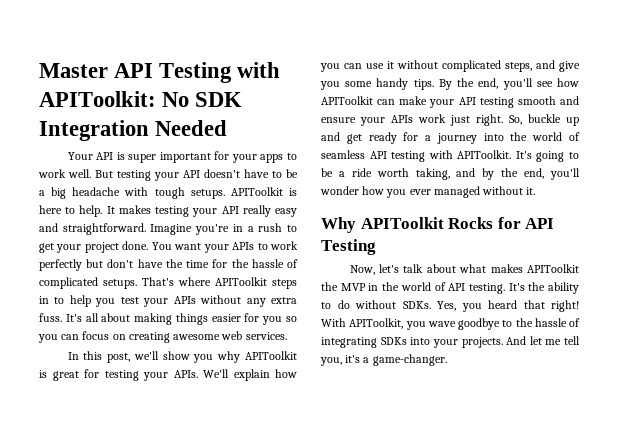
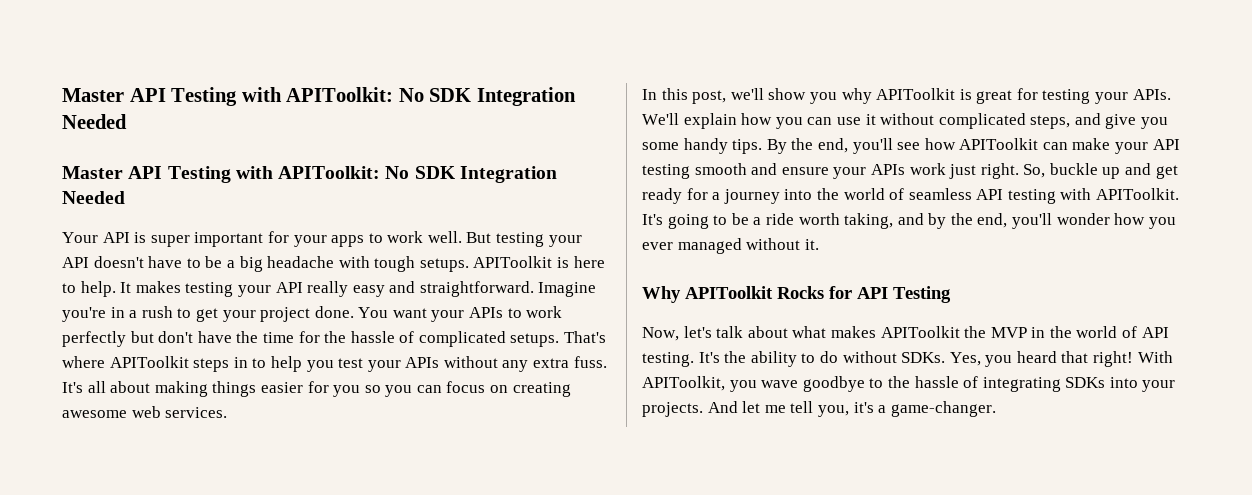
[39,62,281,83] [39,91,243,107] [39,120,228,141] Master API Testing with APIToolkit: No SDK Integration Needed -> [62,87,576,106] [62,114,127,129] [62,166,557,183] [62,191,125,204] Master API Testing with APIToolkit: No SDK Integration Needed // Master API Testing with APIToolkit: No SDK Integration Needed

